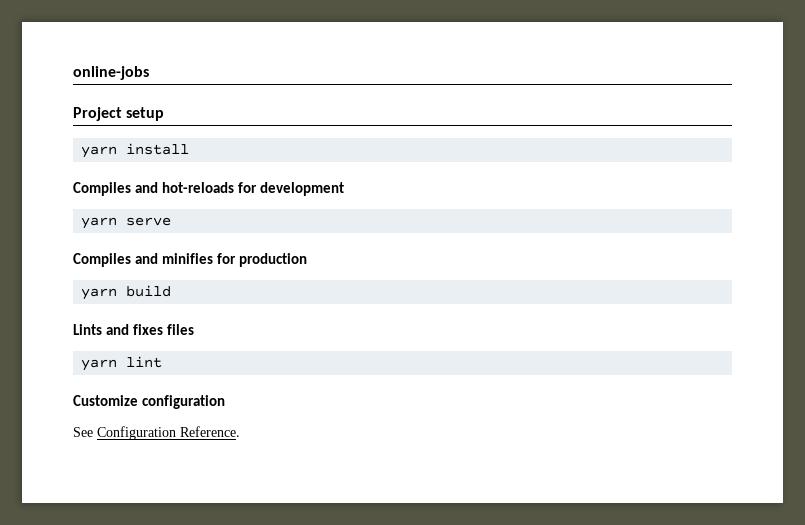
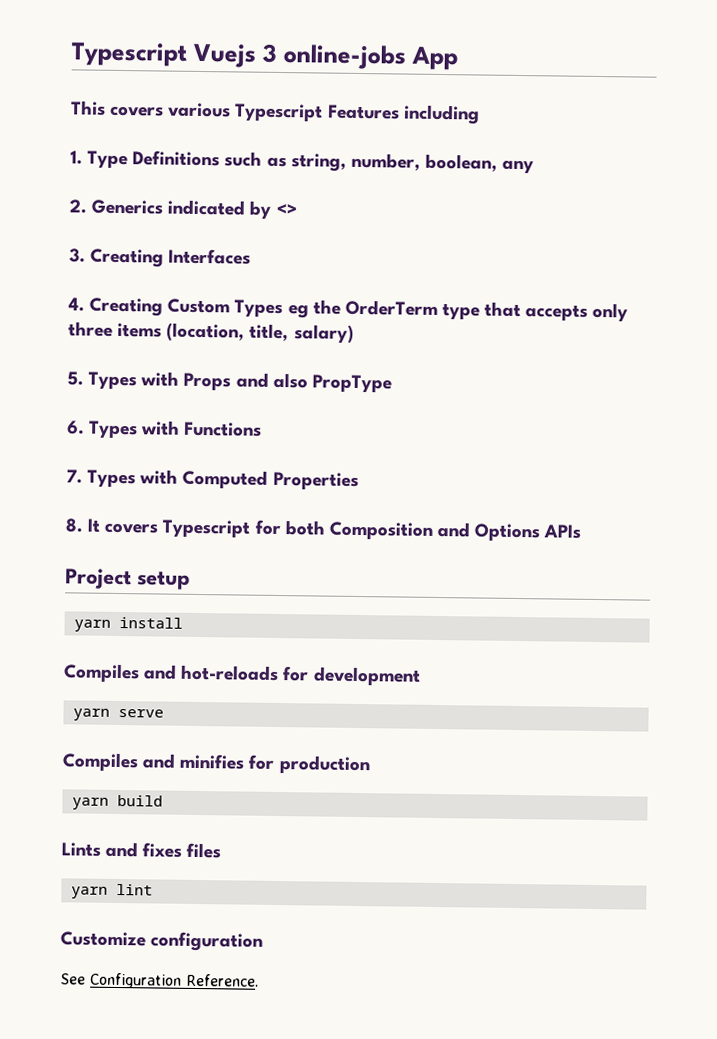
[73,66,149,80] online-jobs -> [71,41,458,71] [71,100,480,125] [70,150,535,174] [69,199,297,219] [69,248,252,268] [68,297,629,322] [68,321,354,343] [67,371,392,393] [67,420,263,439] [66,469,359,490] [65,518,582,542] Typescript Vuejs 3 online-jobs App // This covers various Typescript Features including // 1. Type Definitions such as string, number, boolean, any // 2. Generics indicated by <> // 3. Creating Interfaces // 4. Creating Custom Types eg the OrderTerm type that accepts only three items (location, title, salary) // 5. Types with Props and also PropType // 6. Types with Functions // 7. Types with Computed Properties // 8. It covers Typescript for both Composition and Options APIs

